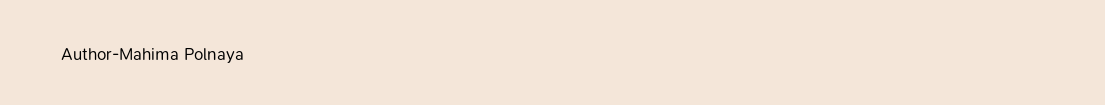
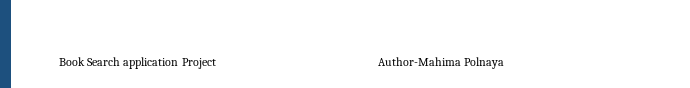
(61, 54) none -> [59,57,216,69] Book Search application Project //

